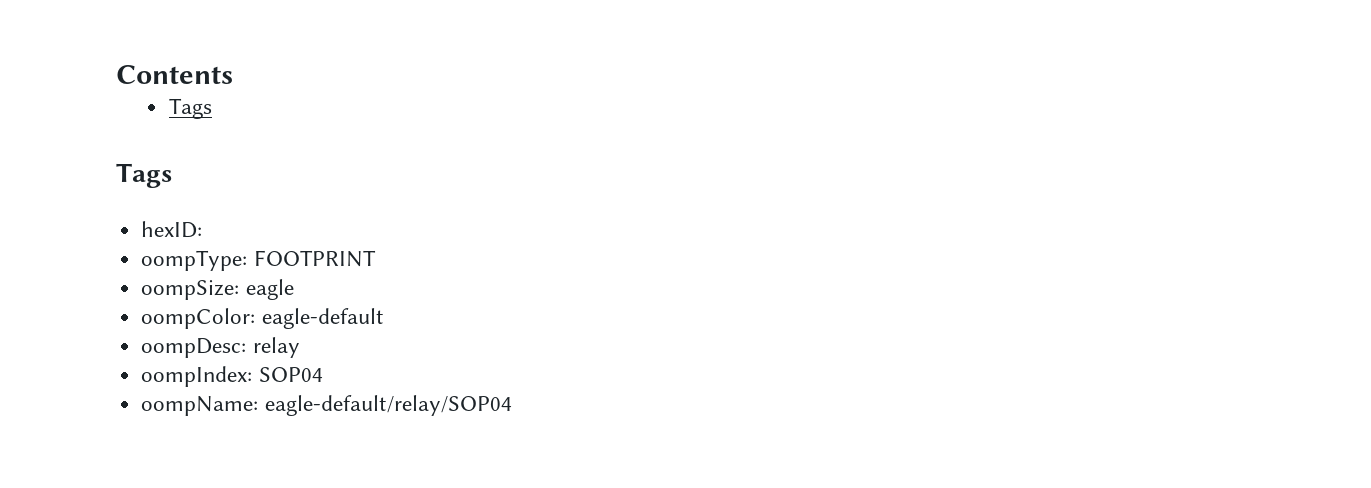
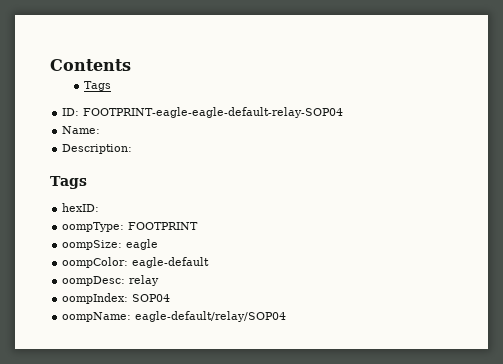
(212, 108) none -> [62,107,344,118] [62,126,101,134] [62,144,133,154] // ID: FOOTPRINT-eagle-eagle-default-relay-SOP04 // Name: // Description:

